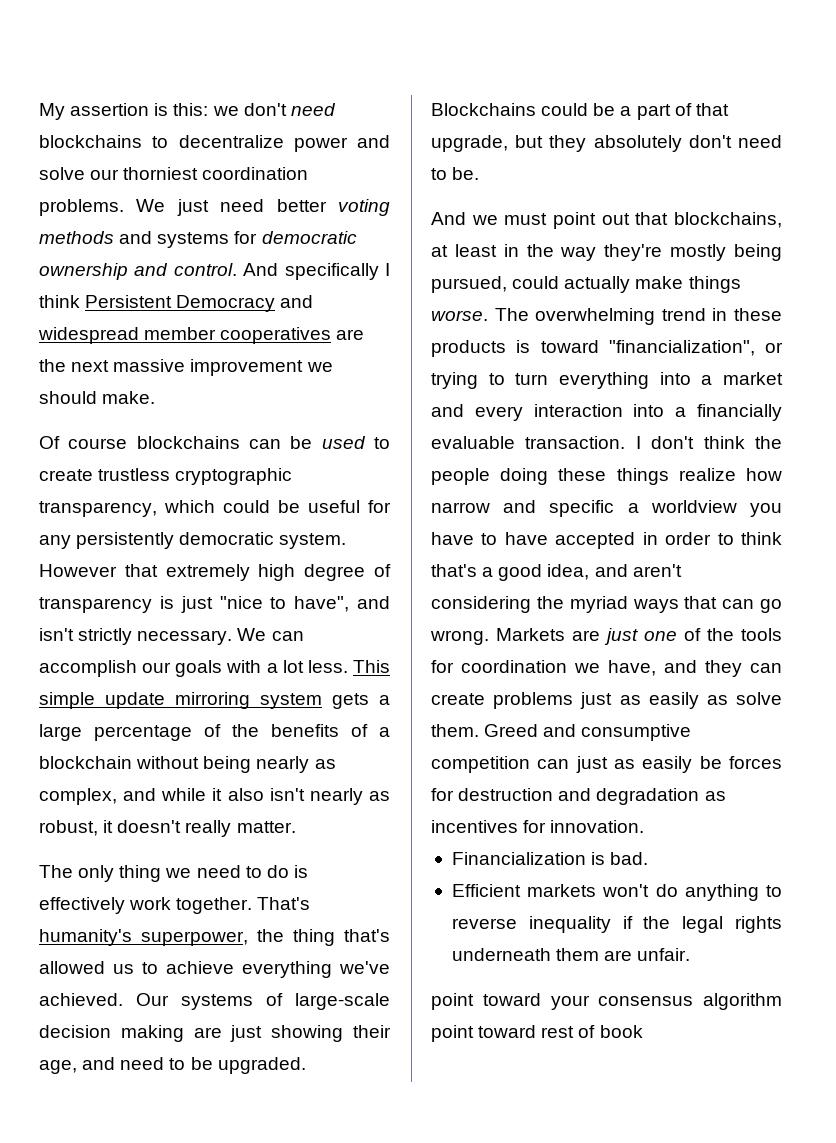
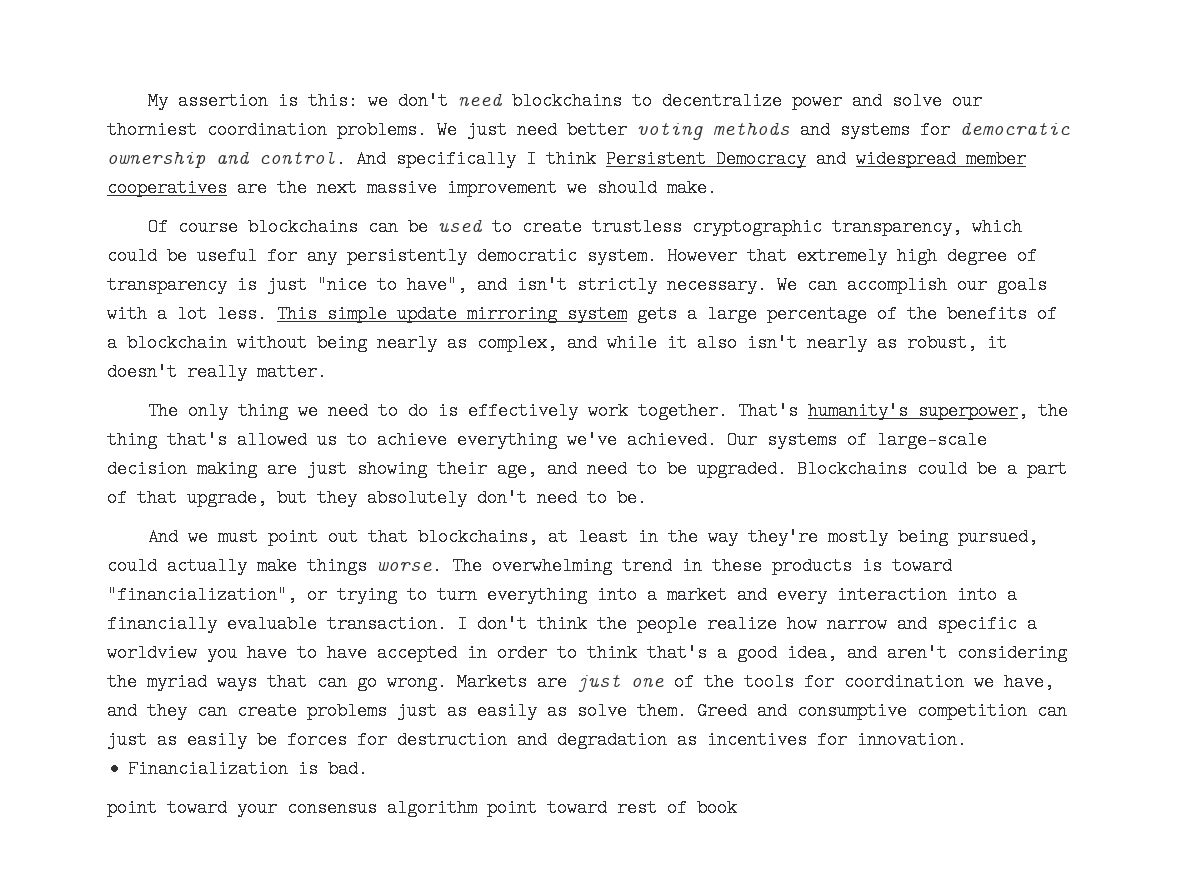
[500,468,669,485] doing these things -> (697, 624) none
[451,884,782,901] [451,916,782,933] [451,948,691,961] // Efficient markets won't do anything to reverse inequality if the legal rights underneath them are unfair. -> (369, 769) none

